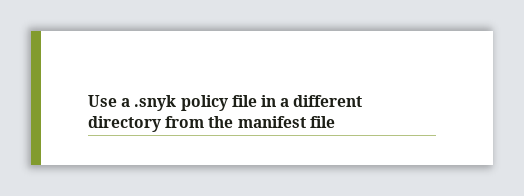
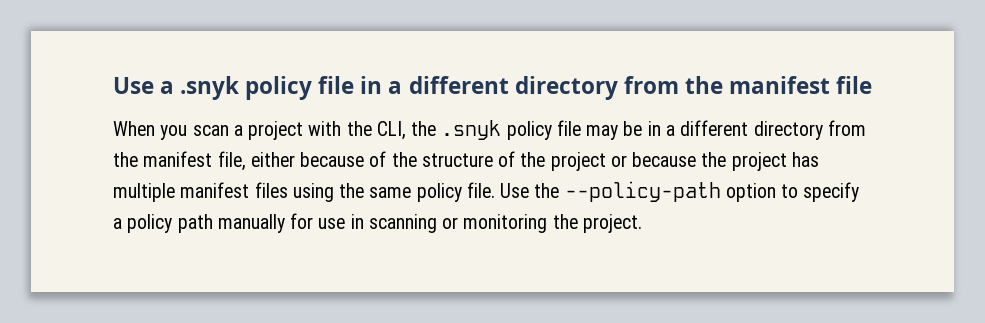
(335, 122) none -> [113,120,866,140] [113,151,819,171] [113,181,860,202] [113,213,642,233] // When you scan a project with the CLI, the .snyk policy file may be in a different directory from the manifest file, either because of the structure of the project or because the project has multiple manifest files using the same policy file. Use the --policy-path option to specify a policy path manually for use in scanning or monitoring the project.

